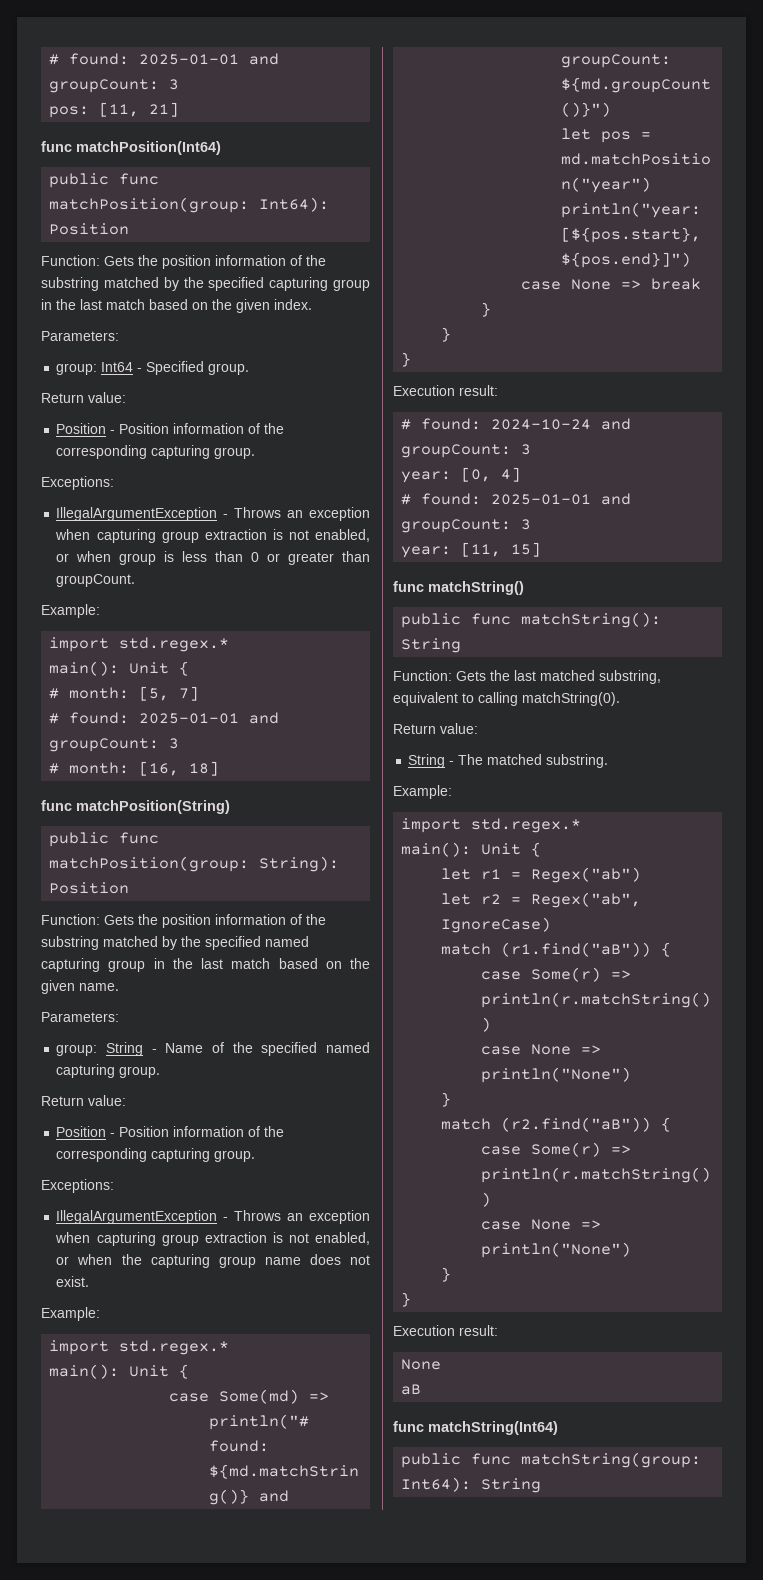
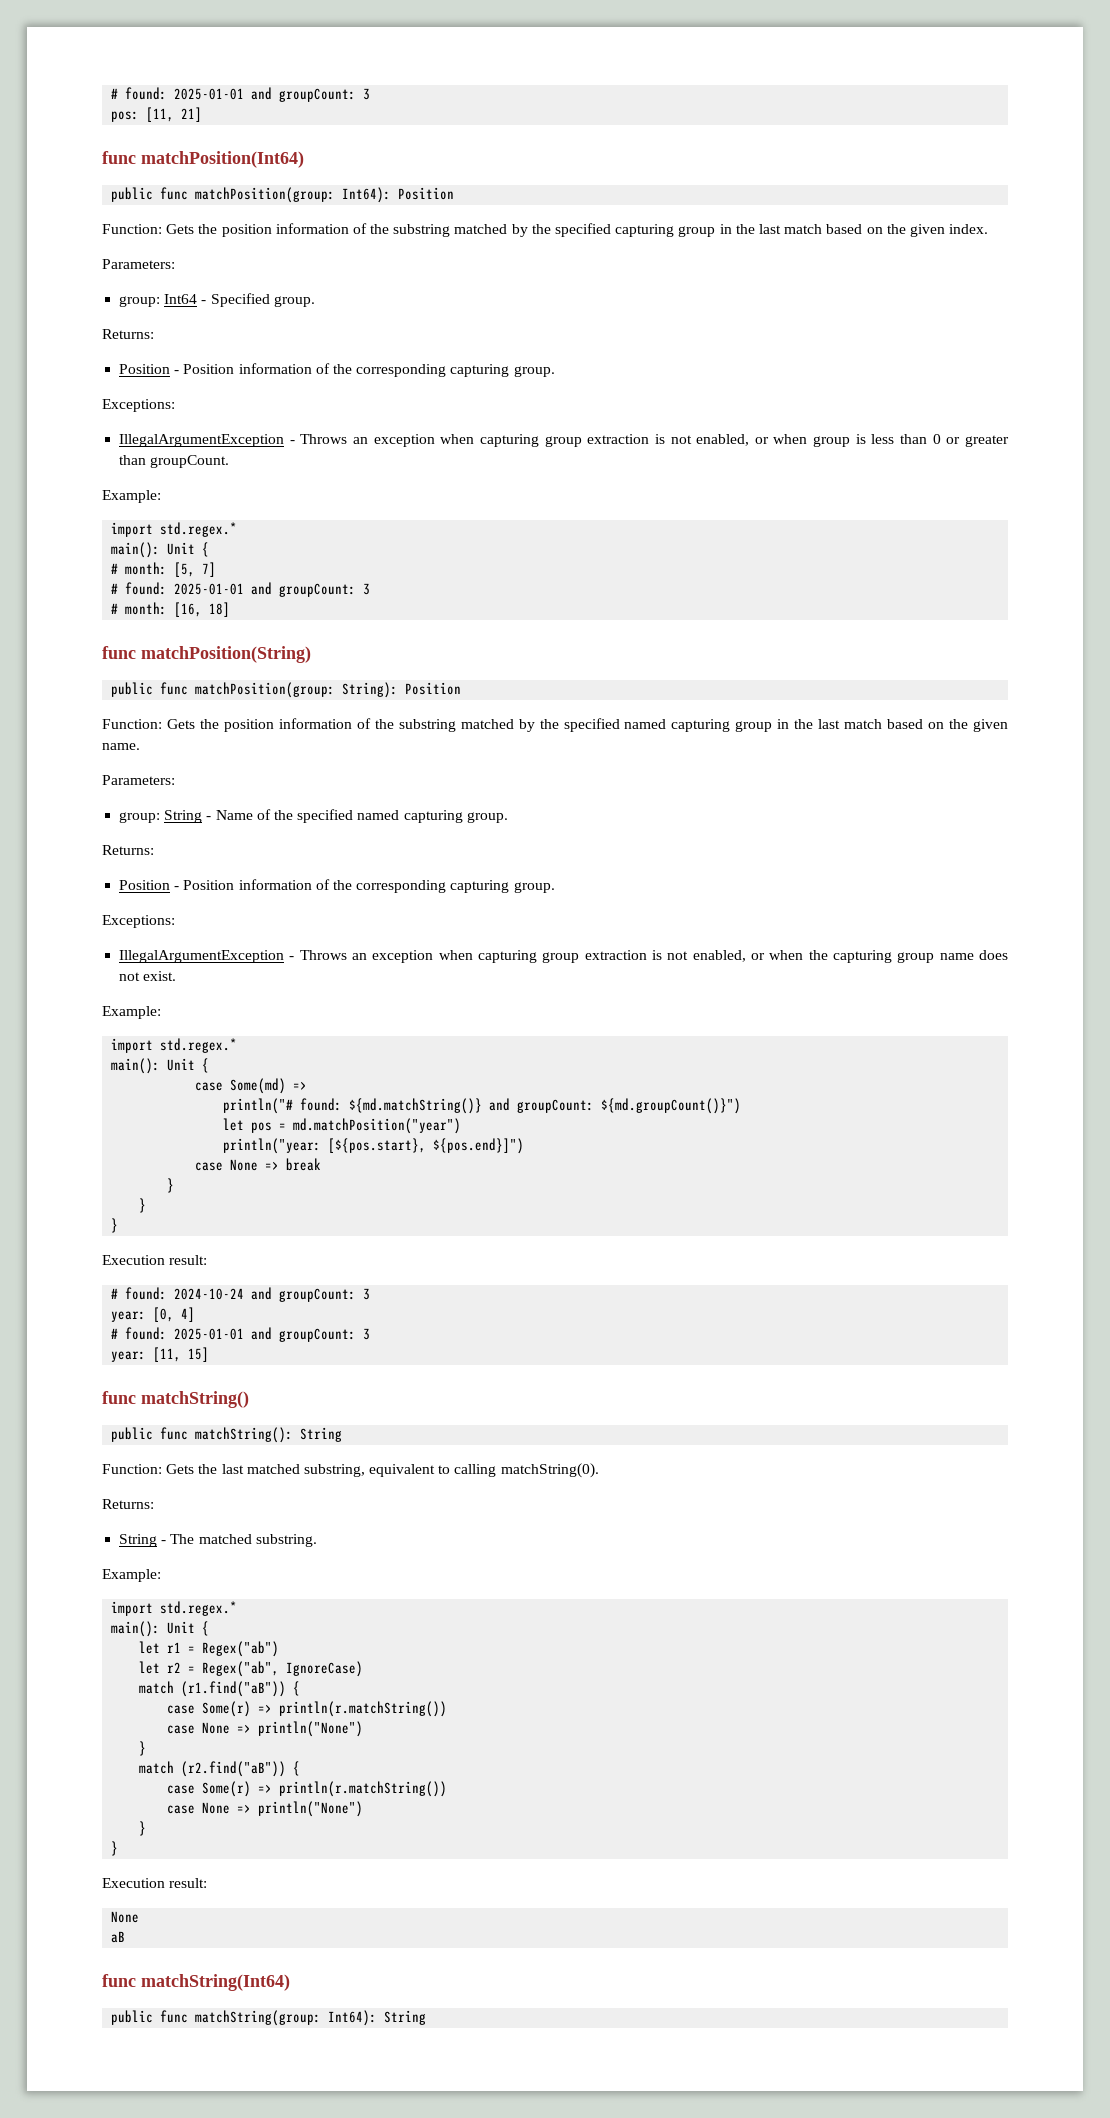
[41,392,126,403] Return value: -> [102,329,154,339] Returns:
[41,1095,126,1106] Return value: -> [102,845,154,855] Returns:
[393,723,478,734] Return value: -> [102,1499,154,1509] Returns:

